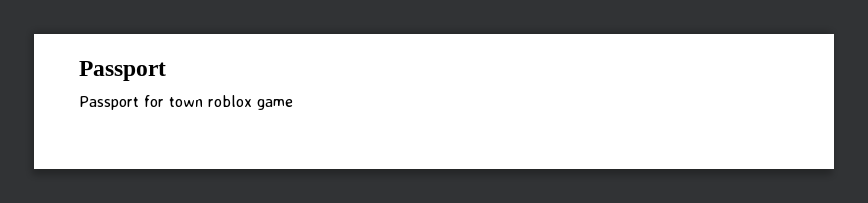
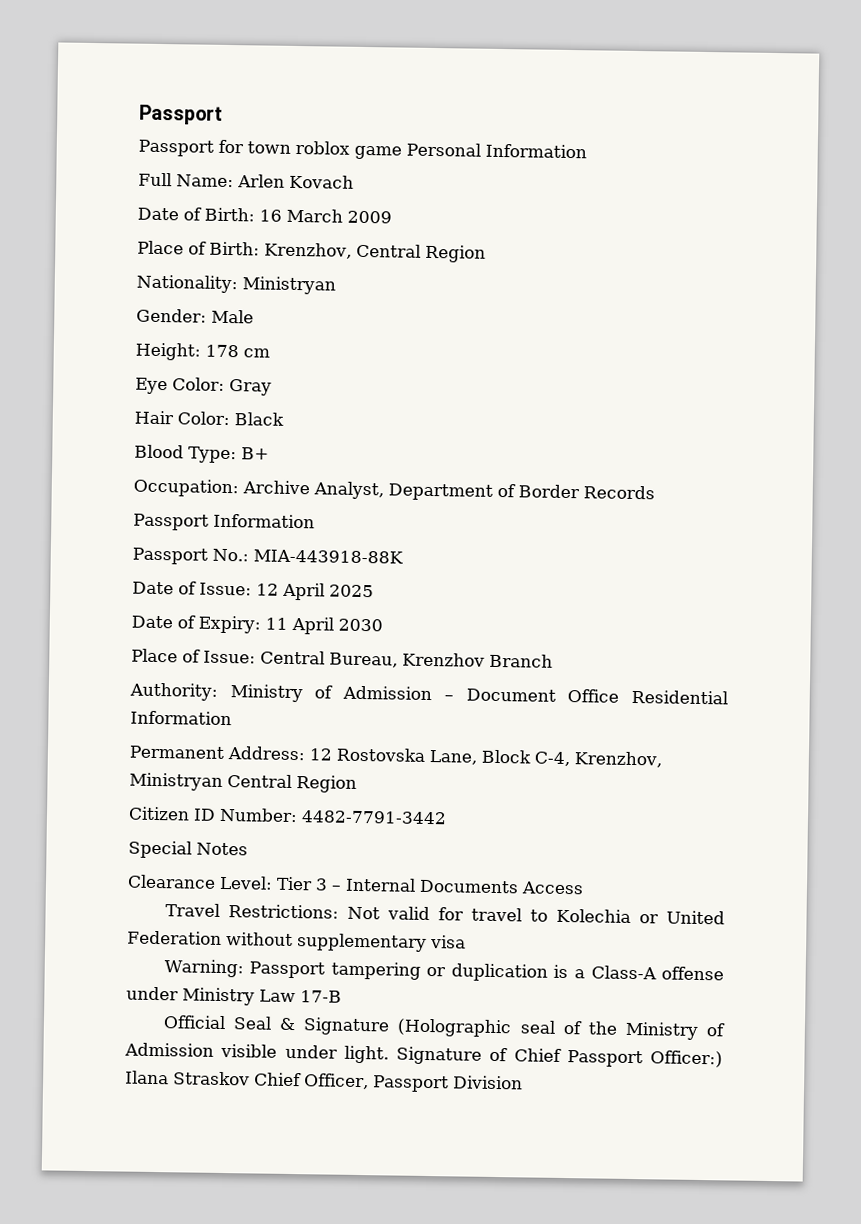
(293, 104) none -> [406,142,587,159] [138,172,354,189] [137,207,392,224] [137,240,486,263] [136,274,336,295] [136,308,254,324] [135,342,270,361] [135,377,272,396] [134,410,284,426] [134,444,269,464] [133,478,655,501] [133,513,315,531] [132,547,403,565] [132,581,374,601] [131,615,383,635] [131,648,553,668] [129,682,728,705] [130,710,232,726] [129,745,662,768] [129,772,357,793] [128,806,447,825] [128,840,248,859] [127,874,584,895] [164,903,725,925] [127,930,466,952] [163,959,724,982] [126,986,342,1006] [162,1015,726,1040] [124,1042,723,1068] [125,1070,523,1093] Personal Information // Full Name: Arlen Kovach // Date of Birth: 16 March 2009 // Place of Birth: Krenzhov, Central Region // Nationality: Ministryan // Gender: Male // Height: 178 cm // Eye Color: Gray // Hair Color: Black // Blood Type: B+ // Occupation: Archive Analyst, Department of Border Records // Passport Information // Passport No.: MIA-443918-88K // Date of Issue: 12 April 2025 // Date of Expiry: 11 April 2030 // Place of Issue: Central Bureau, Krenzhov Branch // Authority: Ministry of Admission – Document Office Residential Information // Permanent Address: 12 Rostovska Lane, Block C-4, Krenzhov, Ministryan Central Region // Citizen ID Number: 4482-7791-3442 // Special Notes // Clearance Level: Tier 3 – Internal Documents Access // Travel Restrictions: Not valid for travel to Kolechia or United Federation without supplementary visa // Warning: Passport tampering or duplication is a Class-A offense under Ministry Law 17-B // Official Seal & Signature (Holographic seal of the Ministry of Admission visible under light. Signature of Chief Passport Officer:) Ilana Straskov Chief Officer, Passport Division

